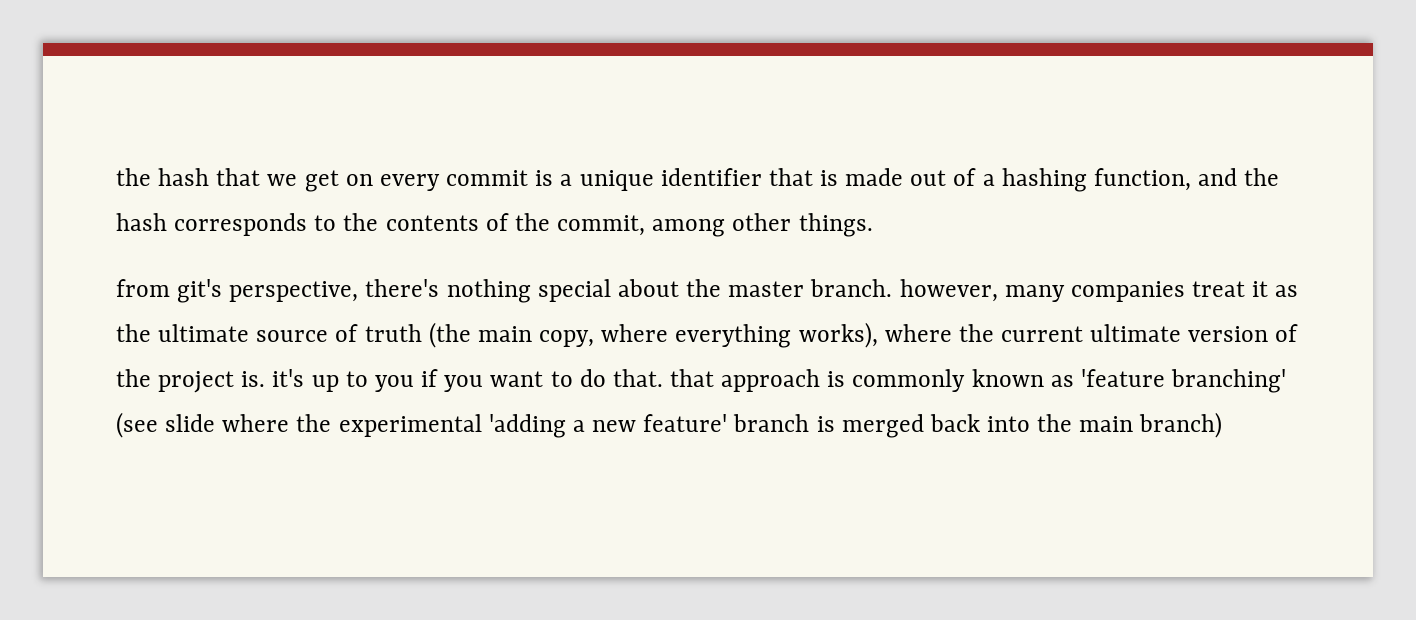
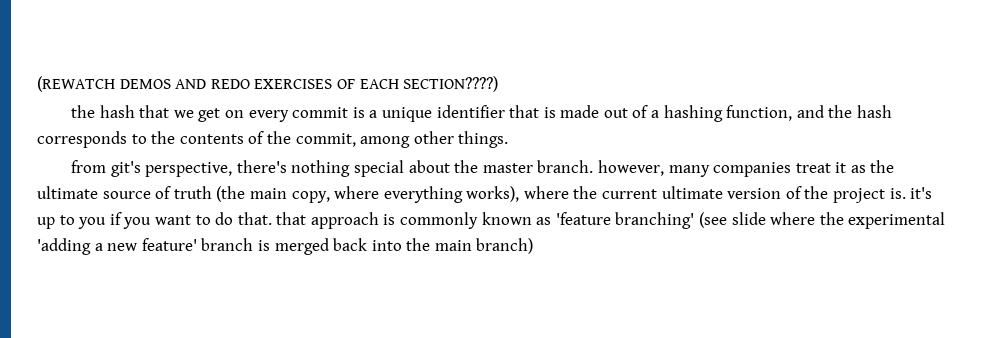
(116, 177) none -> [37,76,499,92] (REWATCH DEMOS AND REDO EXERCISES OF EACH SECTION????) //

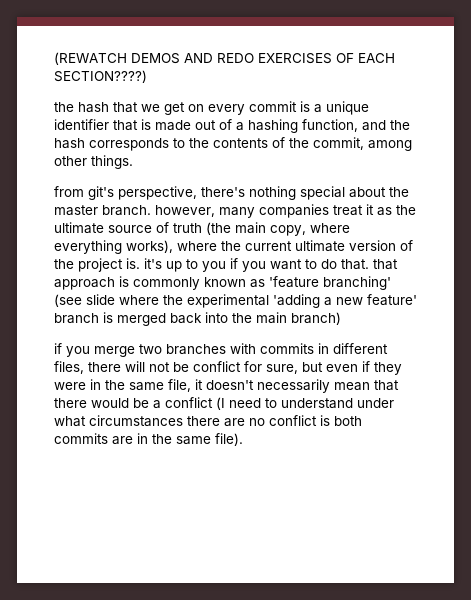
(534, 246) none -> [54,343,388,357] [54,361,402,375] [54,379,399,393] [54,397,394,410] [54,415,362,427] [54,433,243,446] // if you merge two branches with commits in different files, there will not be conflict for sure, but even if they were in the same file, it doesn't necessarily mean that there would be a conflict (I need to understand under what circumstances there are no conflict is both commits are in the same file).

